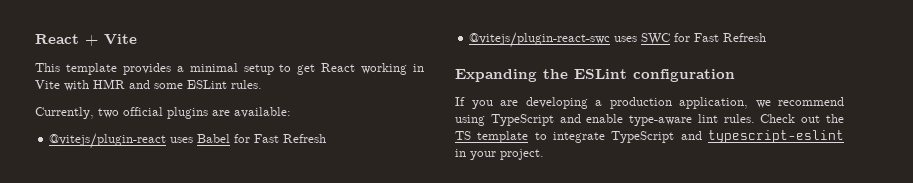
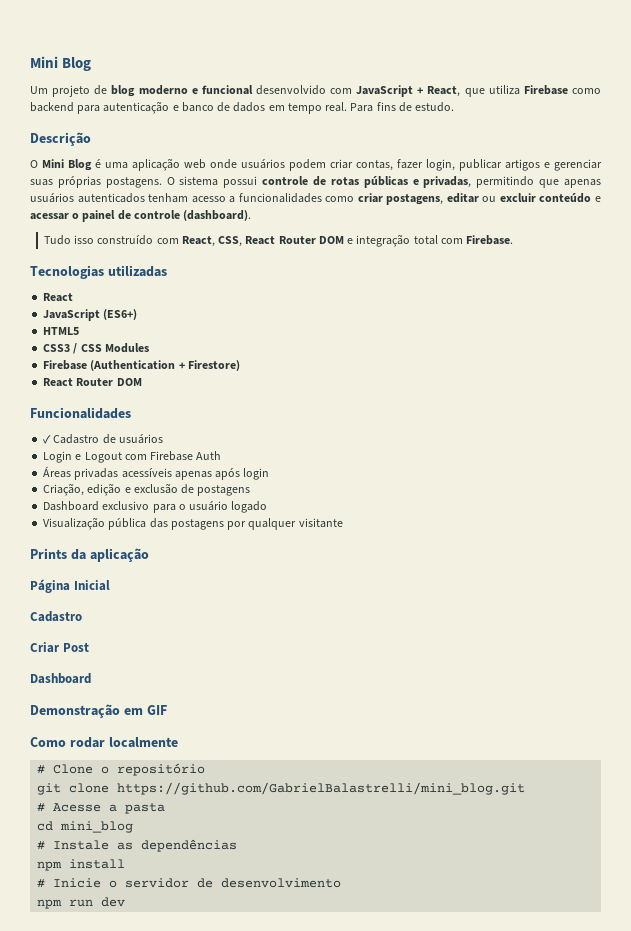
[35,34,137,46] [35,63,424,75] [35,79,262,91] [35,107,291,119] [49,133,327,149] [469,32,767,48] [455,69,735,82] [455,97,844,109] [455,114,844,126] [455,130,844,143] [455,149,544,160] React + Vite // This template provides a minimal setup to get React working in Vite with HMR and some ESLint rules. // Currently, two official plugins are available: // @vitejs/plugin-react uses Babel for Fast Refresh // @vitejs/plugin-react-swc uses SWC for Fast Refresh // Expanding the ESLint configuration // If you are developing a production application, we recommend using TypeScript and enable type-aware lint rules. Check out the TS template to integrate TypeScript and typescript-eslint in your project. -> [30,56,92,71] [30,85,601,97] [30,101,455,114] [30,132,91,146] [30,158,602,171] [30,176,601,188] [30,193,602,205] [30,210,252,222] [43,234,514,247] [30,265,167,279] [43,293,74,302] [43,309,138,321] [43,327,80,335] [43,343,149,354] [43,360,240,371] [43,378,142,387] [30,407,131,419] [43,434,163,444] [43,451,222,463] [43,466,270,480] [43,483,251,496] [43,501,268,513] [43,517,343,530] [30,548,149,562] [30,579,110,593] [30,611,82,622] [30,642,89,653] [30,673,91,684] [30,704,167,718] [30,737,178,748] [37,763,206,776] [37,782,526,795] [37,803,166,814] [37,821,134,833] [37,839,238,852] [37,859,126,871] [37,878,342,888] [37,897,126,909] Mini Blog // Um projeto de blog moderno e funcional desenvolvido com JavaScript + React, que utiliza Firebase como backend para autenticação e banco de dados em tempo real. Para fins de estudo. // Descrição // O Mini Blog é uma aplicação web onde usuários podem criar contas, fazer login, publicar artigos e gerenciar suas próprias postagens. O sistema possui controle de rotas públicas e privadas, permitindo que apenas usuários autenticados tenham acesso a funcionalidades como criar postagens, editar ou excluir conteúdo e acessar o painel de controle (dashboard). // Tudo isso construído com React, CSS, React Router DOM e integração total com Firebase. // Tecnologias utilizadas // React // JavaScript (ES6+) // HTML5 // CSS3 / CSS Modules // Firebase (Authentication + Firestore) // React Router DOM // Funcionalidades // ✓ Cadastro de usuários // Login e Logout com Firebase Auth // Áreas privadas acessíveis apenas após login // Criação, edição e exclusão de postagens // Dashboard exclusivo para o usuário logado // Visualização pública das postagens por qualquer visitante // Prints da aplicação // Página Inicial // Cadastro // Criar Post // Dashboard // Demonstração em GIF // Como rodar localmente // # Clone o repositório // git clone https://github.com/GabrielBalastrelli/mini_blog.git // # Acesse a pasta // cd mini_blog // # Instale as dependências // npm install // # Inicie o servidor de desenvolvimento // npm run dev

